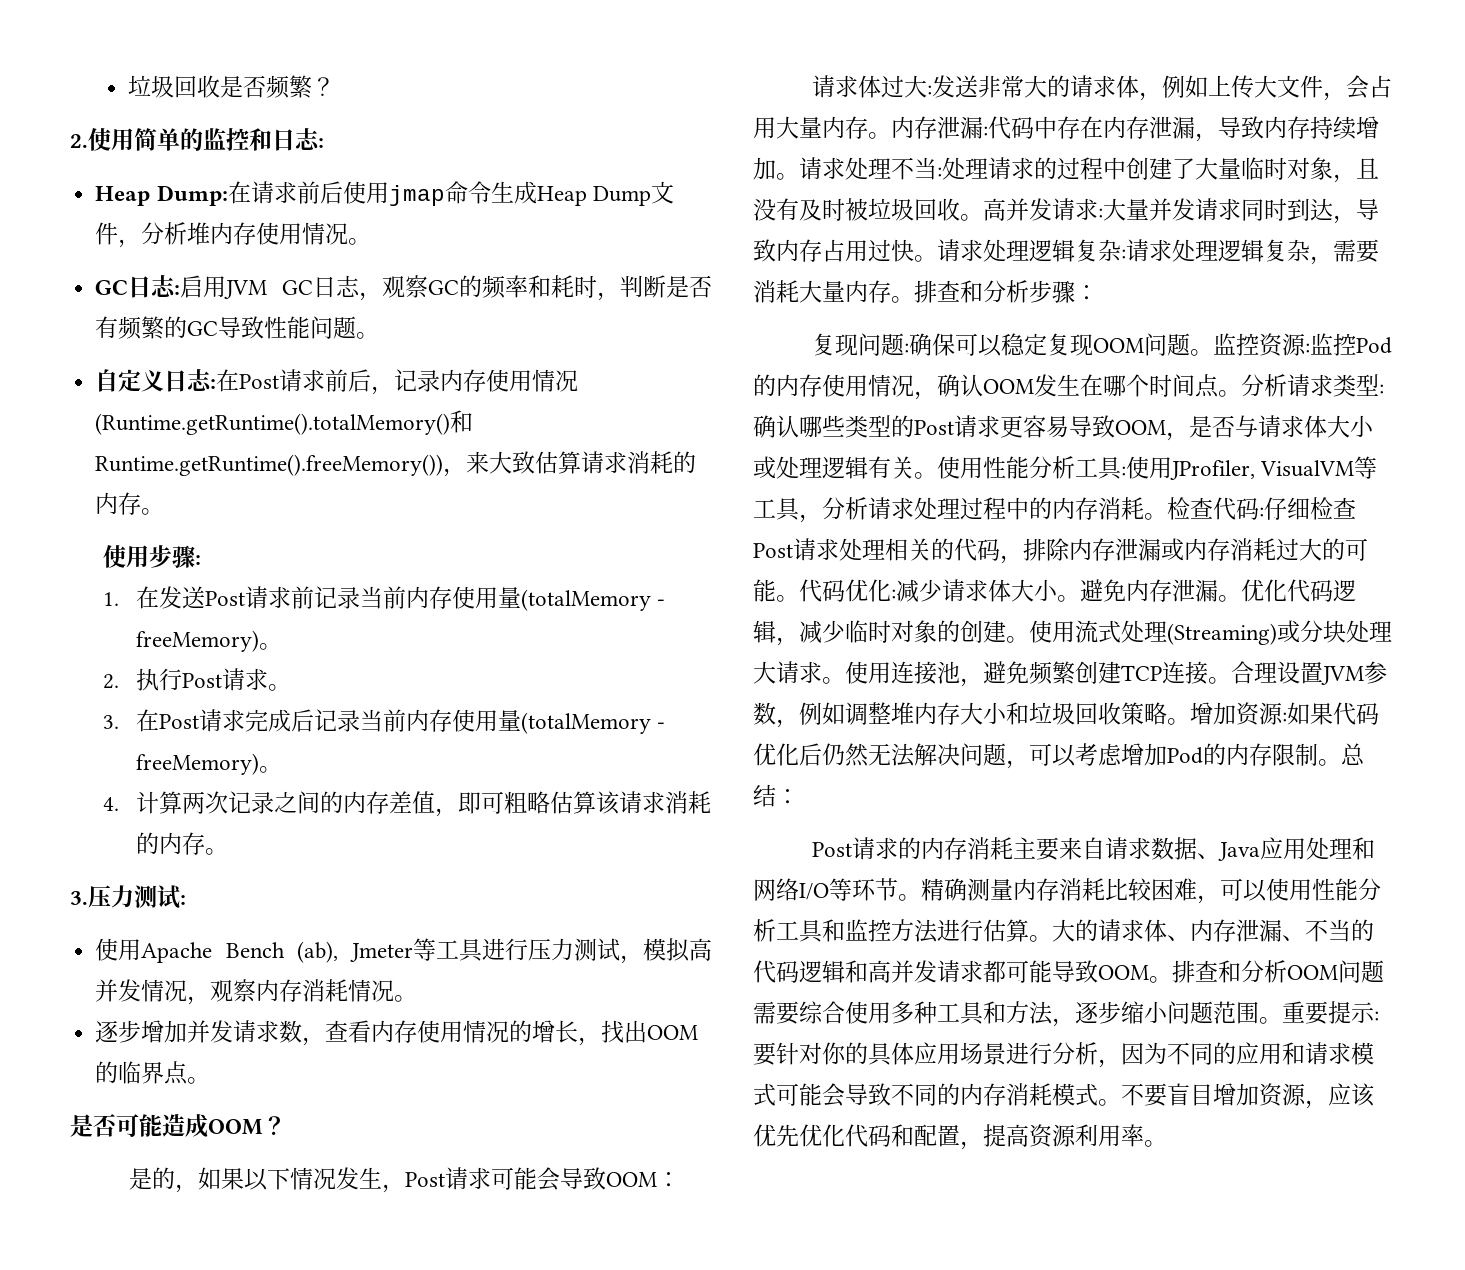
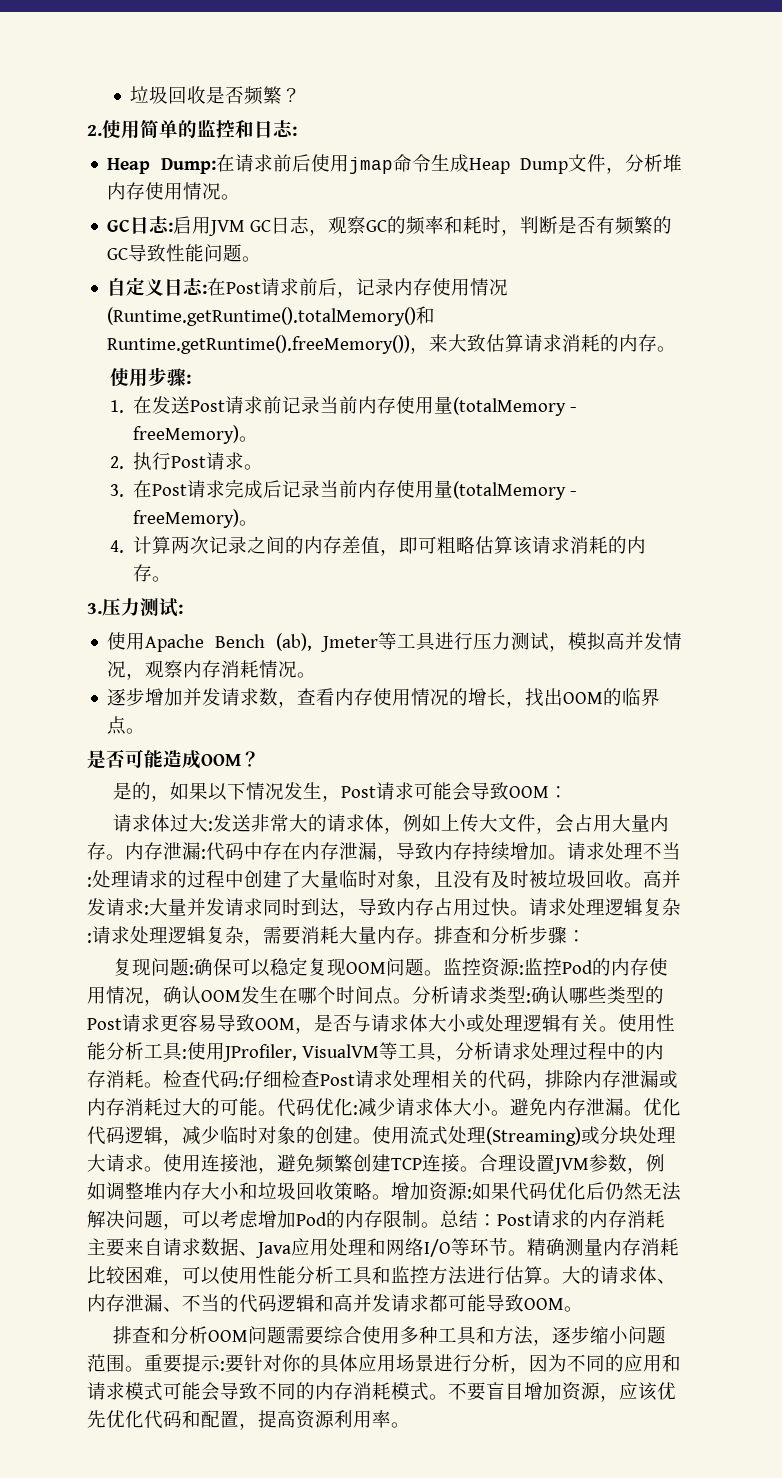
(799, 796) // -> (497, 1220) none
(1172, 979) none -> (583, 1309) //

